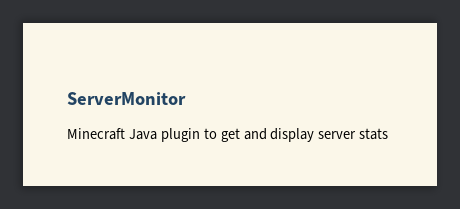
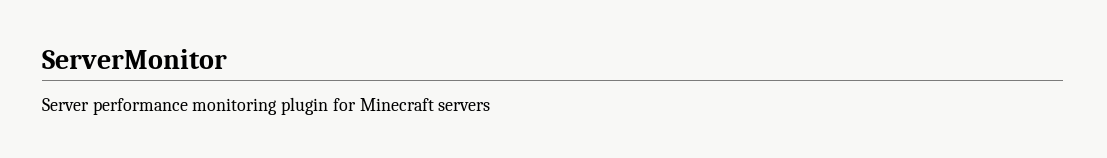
[67,128,389,142] Minecraft Java plugin to get and display server stats -> [42,97,491,115] Server performance monitoring plugin for Minecraft servers

